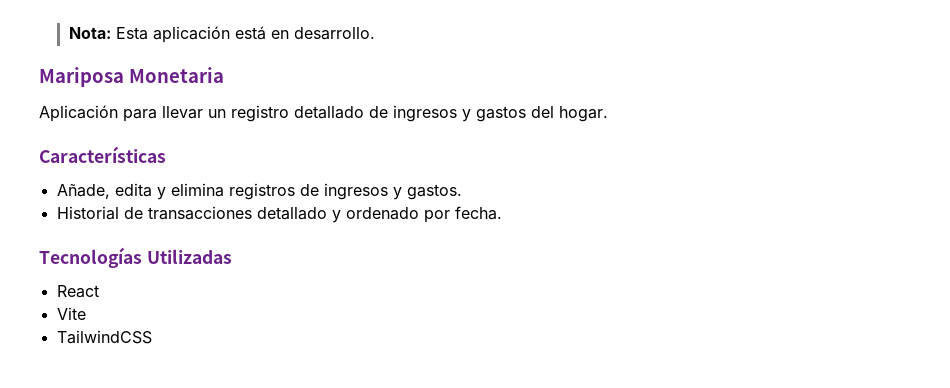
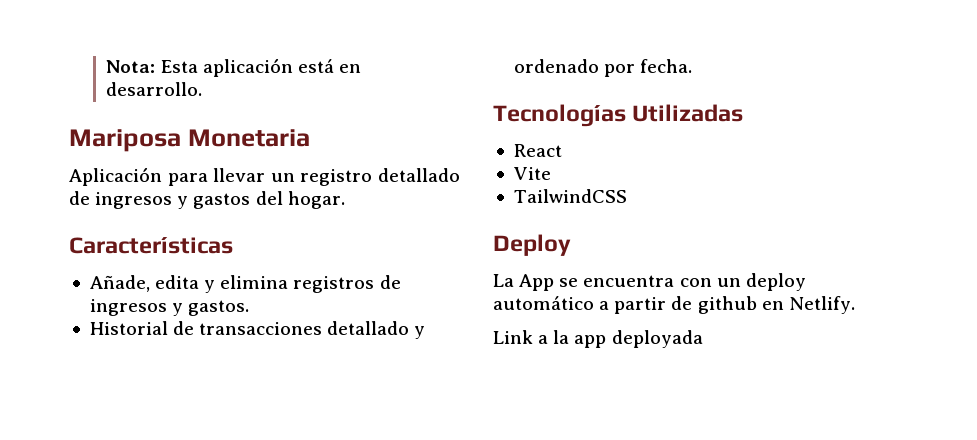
(152, 337) none -> [493,234,571,256] [493,273,806,291] [493,296,855,314] [493,330,703,348] // Deploy // La App se encuentra con un deploy automático a partir de github en Netlify. // Link a la app deployada

